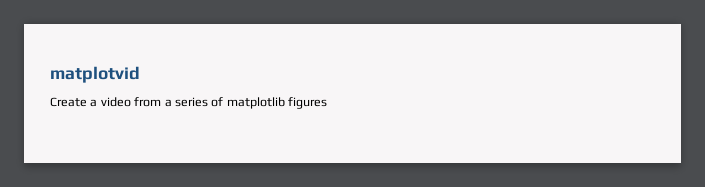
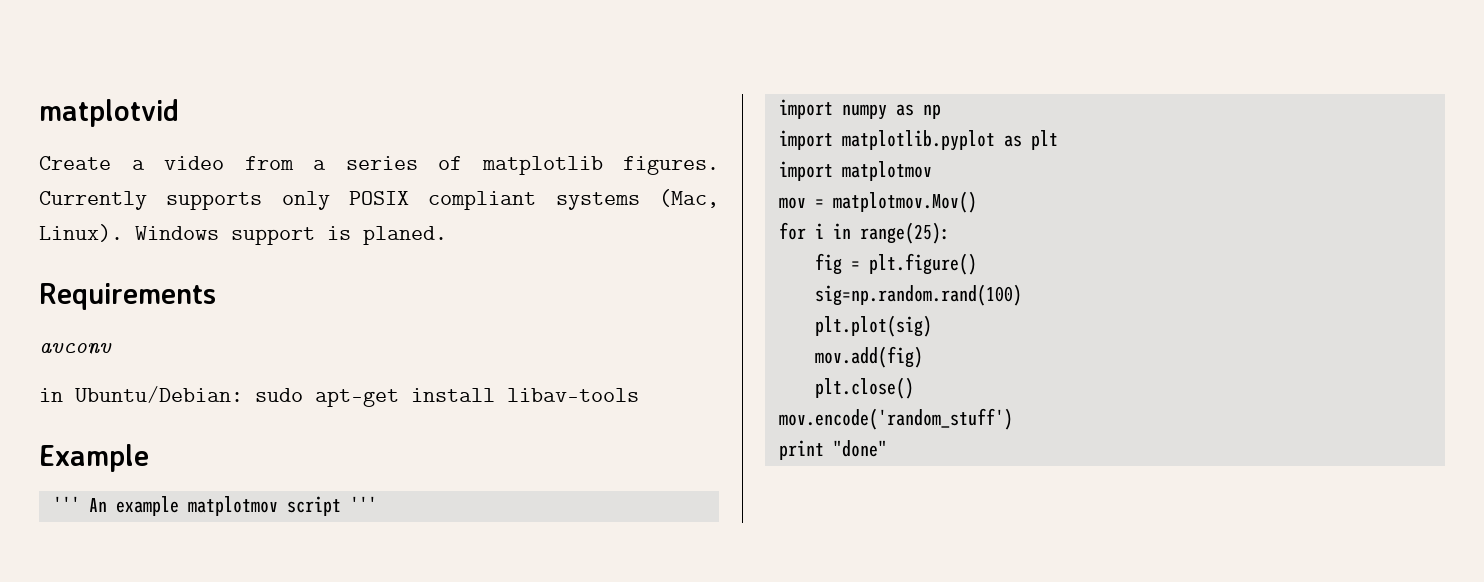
[288,97,327,109] figures -> [623,156,719,175] [39,189,719,210] [39,224,447,245] [39,283,216,310] [39,342,112,355] [39,386,639,407] [39,444,149,472] [52,496,377,516] [778,99,941,120] [778,130,1058,151] [778,161,932,181] [778,191,977,213] [778,222,950,244] [814,253,977,275] [814,284,1022,306] [814,315,932,337] [814,346,923,368] [814,377,914,399] [778,408,1013,430] [778,440,887,460] figures. Currently supports only POSIX compliant systems (Mac, Linux). Windows support is planed. // Requirements // avconv // in Ubuntu/Debian: sudo apt-get install libav-tools // Example // ''' An example matplotmov script ''' // import numpy as np // import matplotlib.pyplot as plt // import matplotmov // mov = matplotmov.Mov() // for i in range(25): // fig = plt.figure() // sig=np.random.rand(100) // plt.plot(sig) // mov.add(fig) // plt.close() // mov.encode('random_stuff') // print "done"

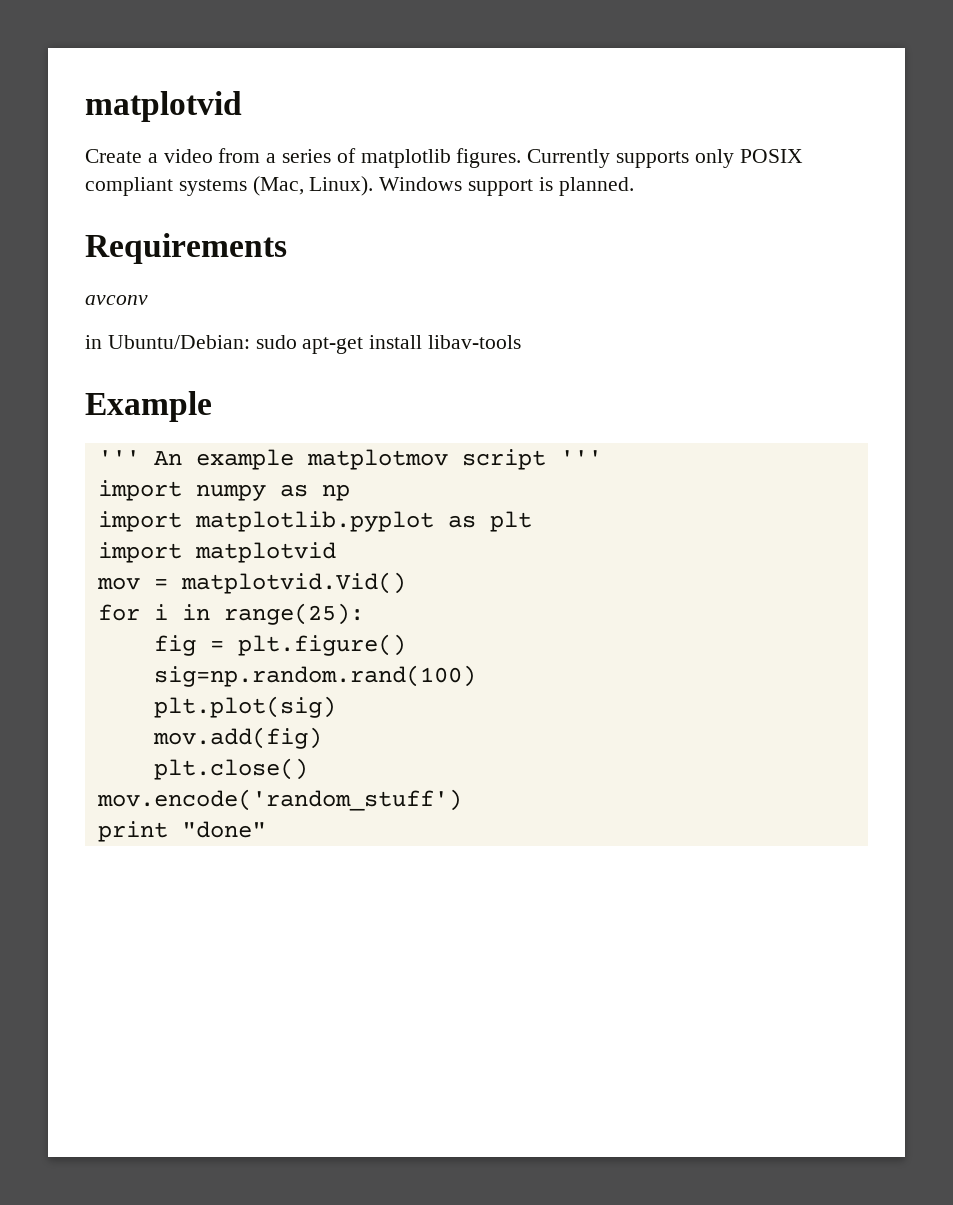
[363,226,447,245] planed. -> [558,177,634,196] planned.
[841,161,932,181] matplotmov -> [194,542,336,563] matplotvid
[832,191,977,213] matplotmov.Mov() -> [180,572,406,594] matplotvid.Vid()

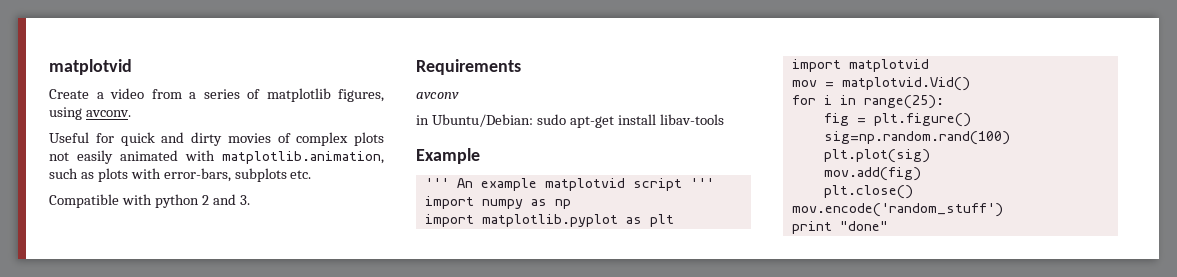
[456,148,803,168] [85,176,634,196] figures. Currently supports only POSIX compliant systems (Mac, Linux). Windows support is planned. -> [338,89,384,102] [49,107,131,120] [49,132,384,146] [49,150,384,164] [49,168,312,182] [49,194,250,208] figures, using avconv. // Useful for quick and dirty movies of complex plots not easily animated with matplotlib.animation, such as plots with error-bars, subplots etc. // Compatible with python 2 and 3.
[306,449,448,470] matplotmov -> [544,178,625,191] matplotvid

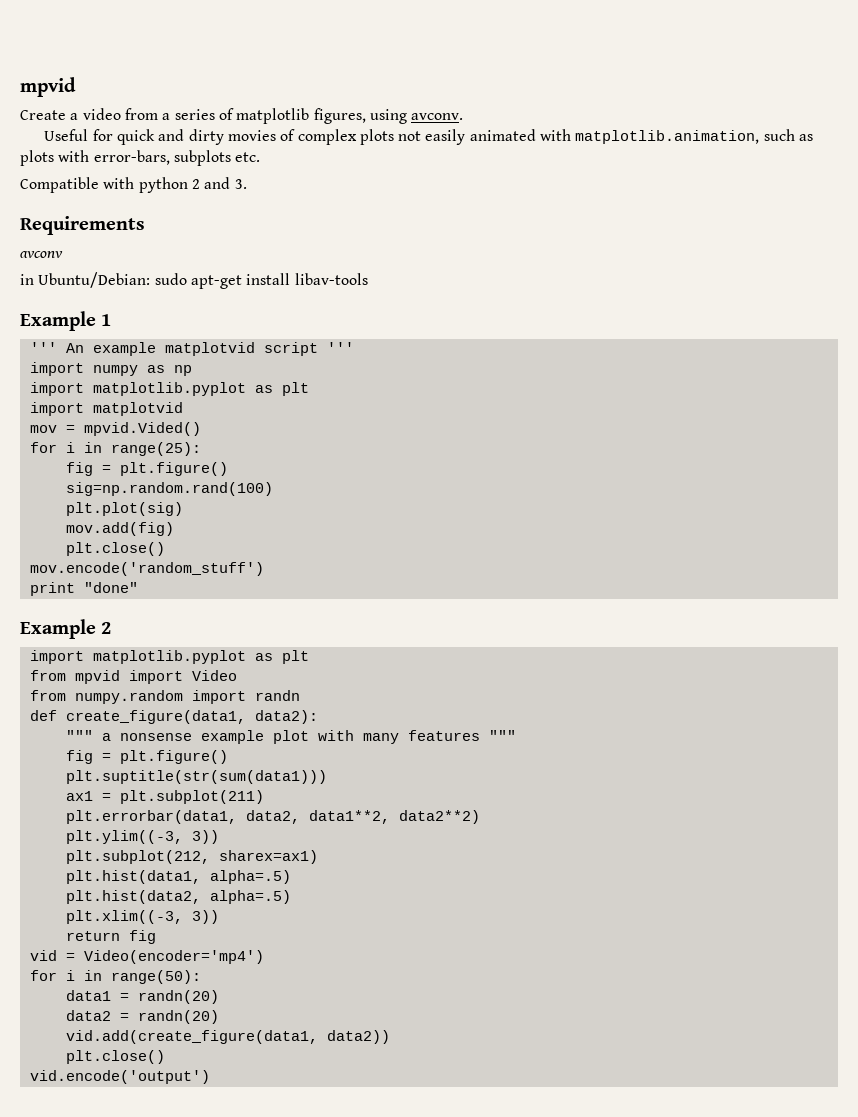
[49,59,132,75] matplotvid -> [20,77,76,97] mpvid
(480, 156) none -> [101,314,112,326] 1
[841,77,970,91] matplotvid.Vid() -> [83,422,201,436] mpvid.Vided()
(888, 226) none -> [20,619,112,639] [29,650,309,664] [29,670,237,684] [29,690,300,704] [29,710,318,724] [65,730,516,744] [65,750,228,764] [65,770,327,784] [65,790,264,804] [65,810,480,824] [65,830,219,844] [65,850,318,864] [65,870,291,884] [65,890,291,904] [65,910,219,924] [65,930,156,944] [29,950,264,964] [29,970,201,984] [65,990,219,1004] [65,1010,219,1024] [65,1030,390,1044] [65,1050,165,1064] [29,1070,210,1084] // Example 2 // import matplotlib.pyplot as plt // from mpvid import Video // from numpy.random import randn // def create_figure(data1, data2): // """ a nonsense example plot with many features """ // fig = plt.figure() // plt.suptitle(str(sum(data1))) // ax1 = plt.subplot(211) // plt.errorbar(data1, data2, data1**2, data2**2) // plt.ylim((-3, 3)) // plt.subplot(212, sharex=ax1) // plt.hist(data1, alpha=.5) // plt.hist(data2, alpha=.5) // plt.xlim((-3, 3)) // return fig // vid = Video(encoder='mp4') // for i in range(50): // data1 = randn(20) // data2 = randn(20) // vid.add(create_figure(data1, data2)) // plt.close() // vid.encode('output')

